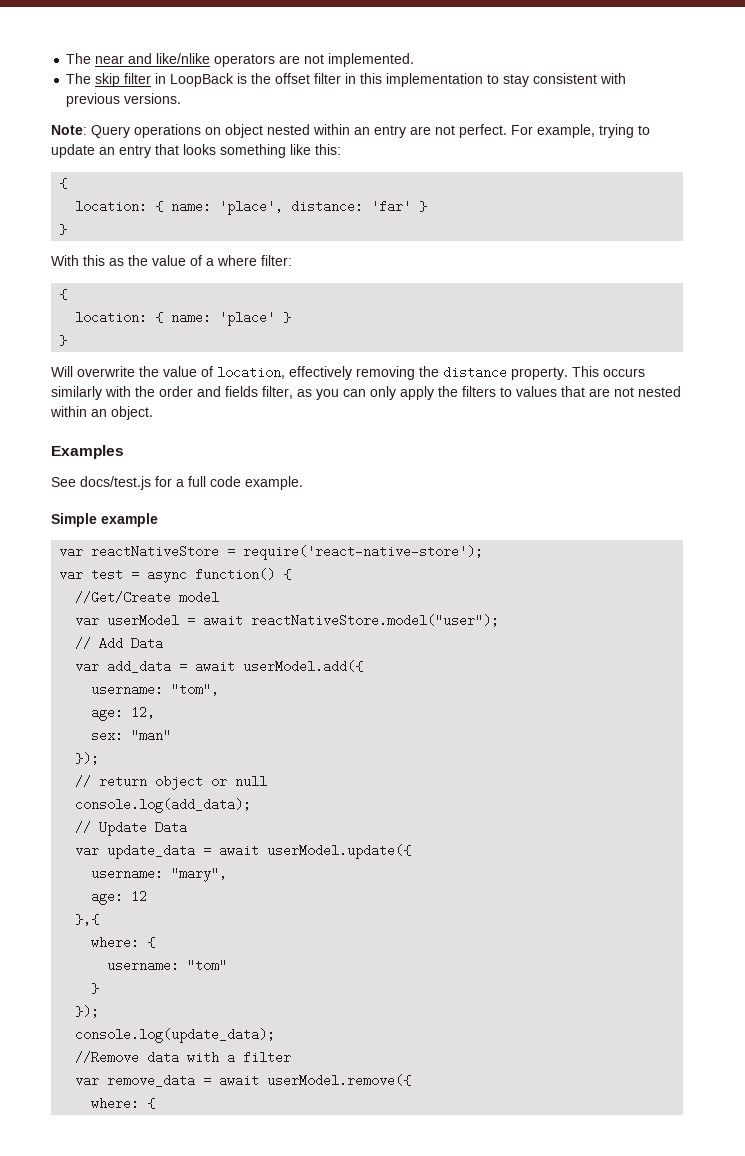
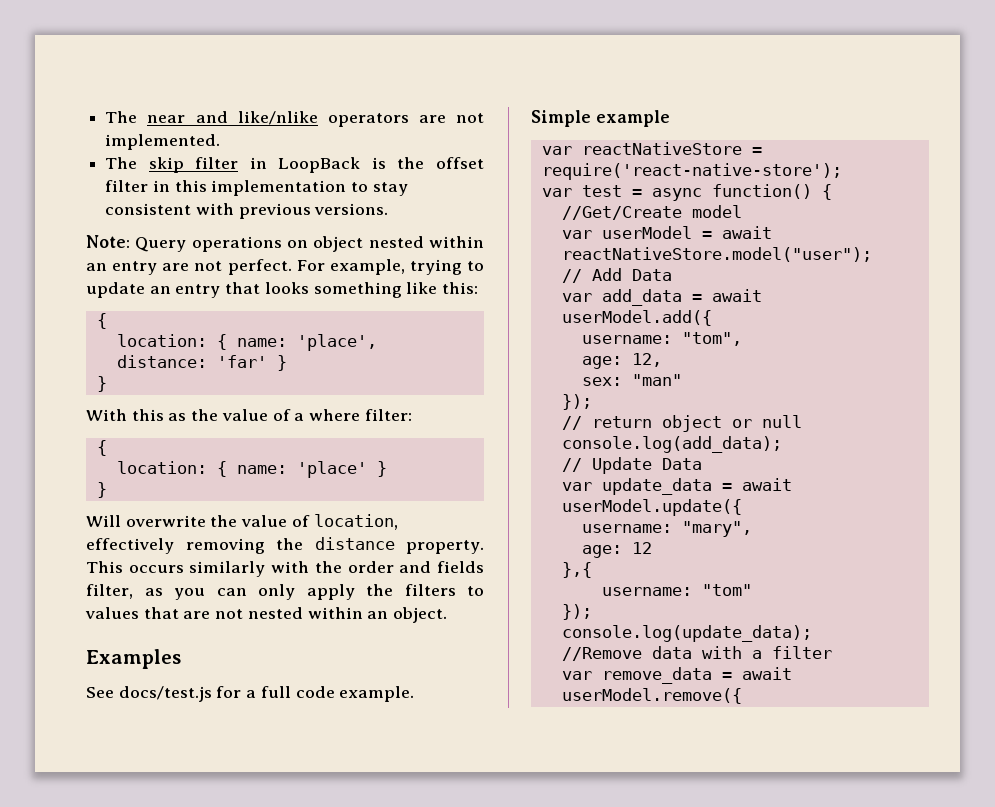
[91,936,156,949] // where: { -> (592, 570) none
[91,983,100,994] // } -> (752, 590) none
[91,1097,156,1110] // where: { -> (742, 696) none

